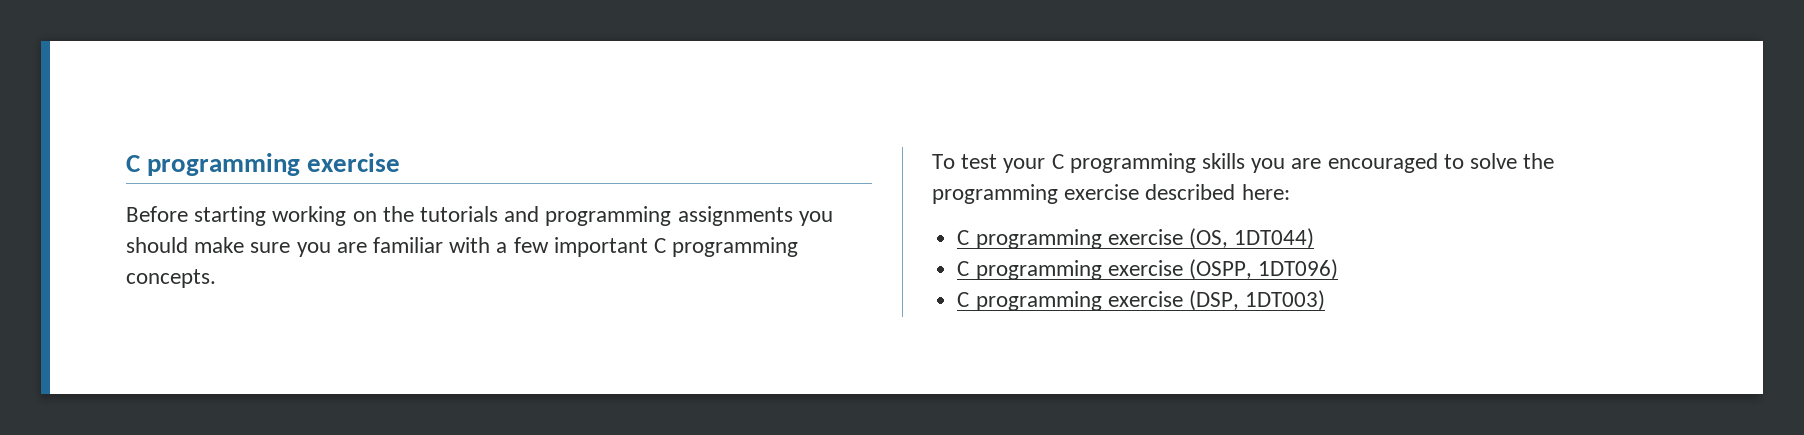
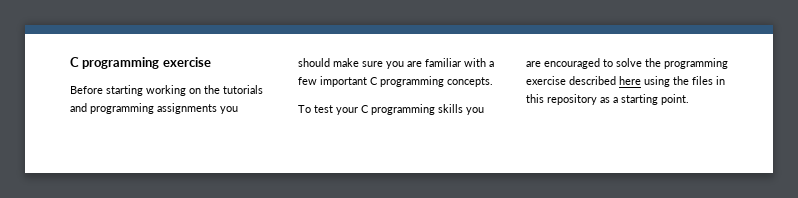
[1241,184,1290,200] [957,228,1315,249] [957,259,1339,280] [957,290,1326,311] here: // C programming exercise (OS, 1DT044) // C programming exercise (OSPP, 1DT096) // C programming exercise (DSP, 1DT003) -> [619,76,725,87] [526,94,689,105] here using the files in this repository as a starting point.

